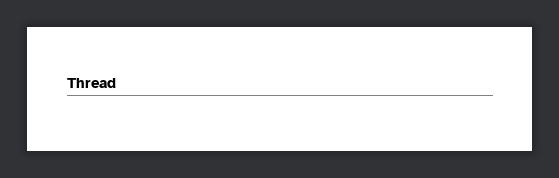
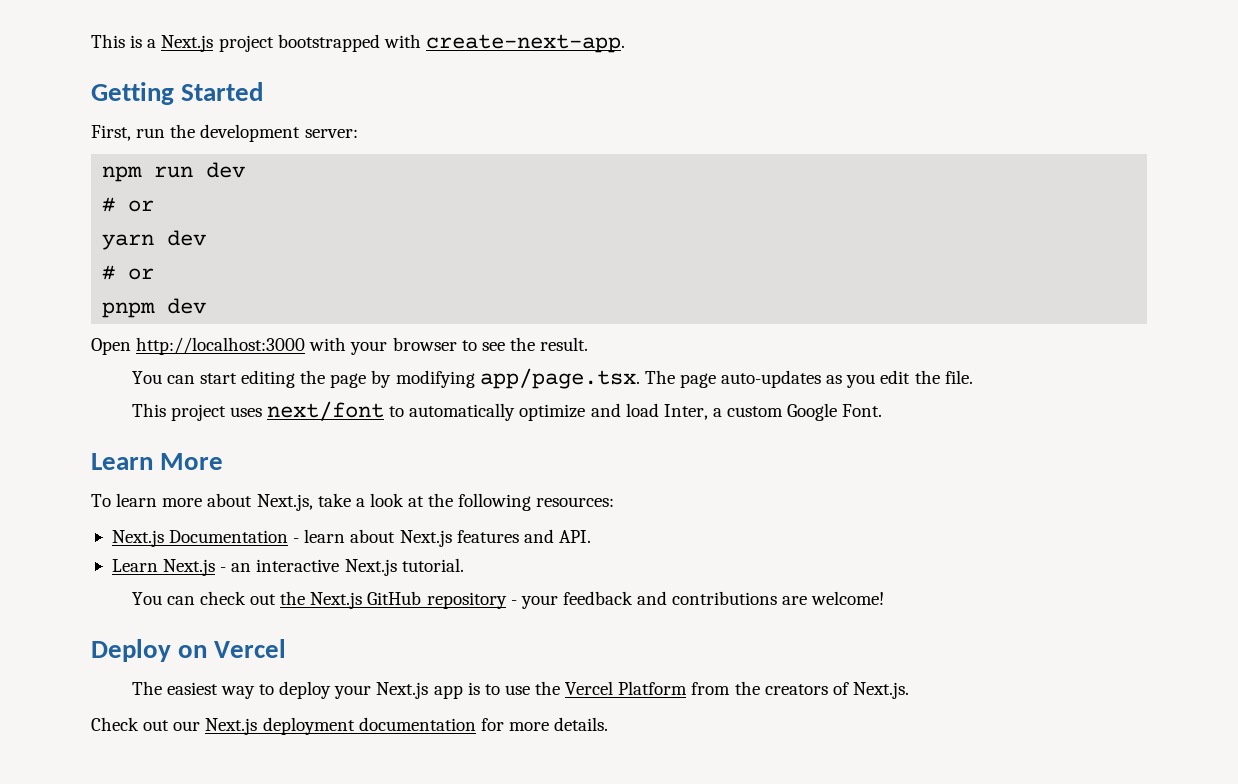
[67,78,116,88] Thread -> [91,34,625,53] [91,82,264,105] [91,124,358,142] [102,162,246,182] [102,197,155,212] [102,230,207,250] [102,265,155,280] [102,298,207,318] [91,337,589,355] [131,368,973,389] [131,401,883,421] [91,453,224,470] [91,493,615,511] [111,529,591,547] [111,558,464,576] [131,591,885,609] [91,639,287,662] [131,681,909,699] [91,717,609,735] This is a Next.js project bootstrapped with create-next-app. // Getting Started // First, run the development server: // npm run dev // # or // yarn dev // # or // pnpm dev // Open http://localhost:3000 with your browser to see the result. // You can start editing the page by modifying app/page.tsx. The page auto-updates as you edit the file. // This project uses next/font to automatically optimize and load Inter, a custom Google Font. // Learn More // To learn more about Next.js, take a look at the following resources: // Next.js Documentation - learn about Next.js features and API. // Learn Next.js - an interactive Next.js tutorial. // You can check out the Next.js GitHub repository - your feedback and contributions are welcome! // Deploy on Vercel // The easiest way to deploy your Next.js app is to use the Vercel Platform from the creators of Next.js. // Check out our Next.js deployment documentation for more details.

